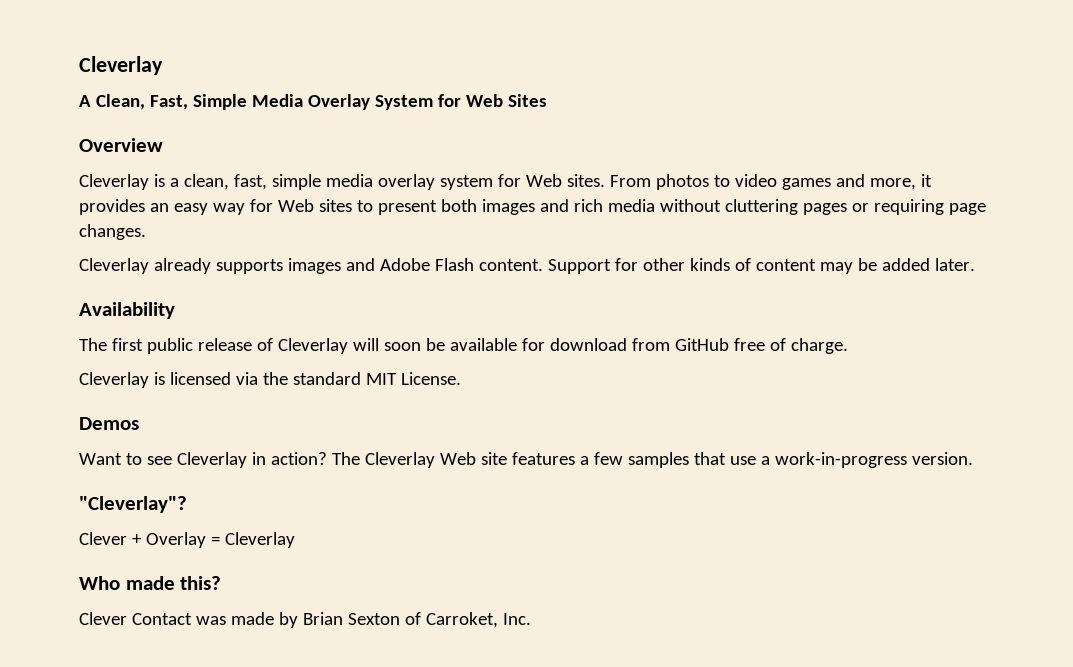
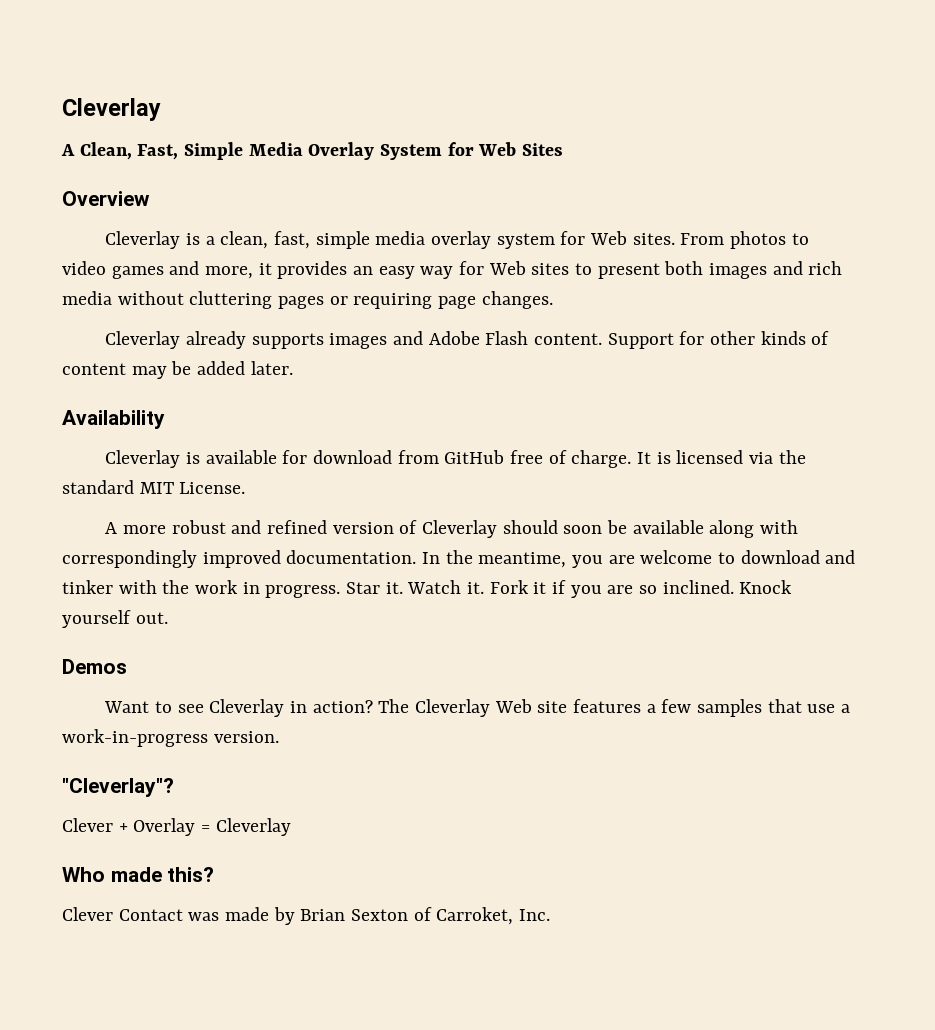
[79,338,445,354] The first public release of Cleverlay will soon be -> [105,450,200,468] Cleverlay is
[79,372,149,388] // Cleverlay -> [636,452,651,464] It
(461, 378) none -> [105,520,798,538] [62,550,856,568] [62,580,793,598] [62,610,168,628] // A more robust and refined version of Cleverlay should soon be available along with correspondingly improved documentation. In the meantime, you are welcome to download and tinker with the work in progress. Star it. Watch it. Fork it if you are so inclined. Knock yourself out.

